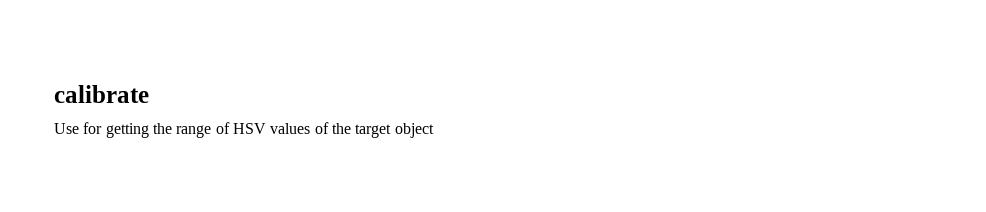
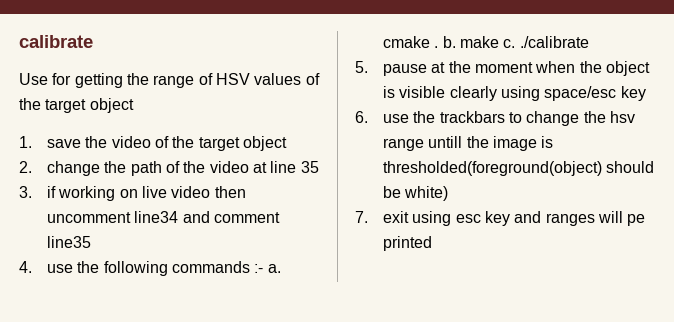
(434, 130) none -> [19,136,287,151] [19,161,319,176] [19,186,246,201] [46,211,280,223] [46,236,91,248] [19,261,281,276] [382,36,589,48] [355,61,650,76] [382,86,646,101] [355,111,635,126] [382,136,554,151] [382,161,655,176] [382,186,449,201] [355,211,646,226] [382,236,432,251] // 1. save the video of the target object // 2. change the path of the video at line 35 // 3. if working on live video then uncomment line34 and comment line35 // 4. use the following commands :- a. cmake . b. make c. ./calibrate // 5. pause at the moment when the object is visible clearly using space/esc key // 6. use the trackbars to change the hsv range untill the image is thresholded(foreground(object) should be white) // 7. exit using esc key and ranges will pe printed

